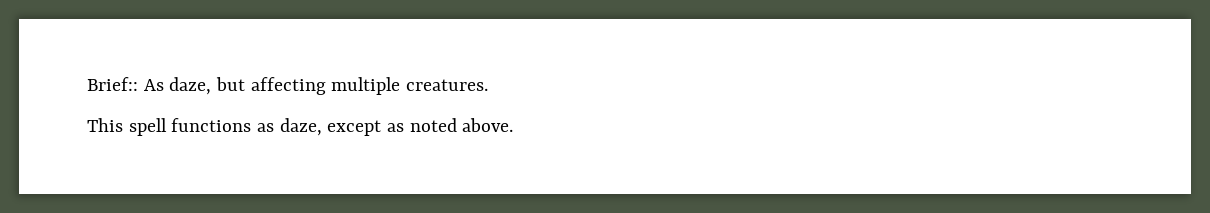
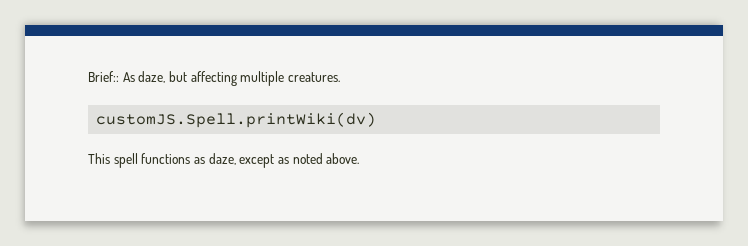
(489, 85) none -> [96,112,377,128] // customJS.Spell.printWiki(dv)

